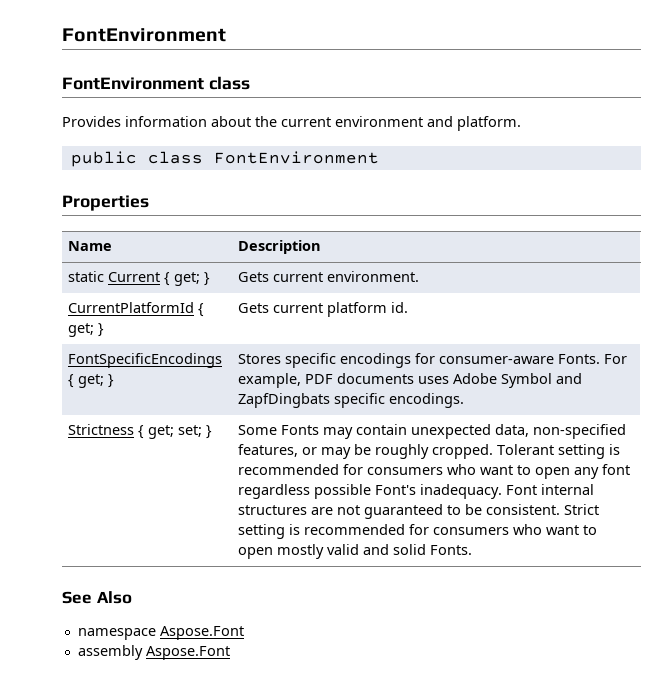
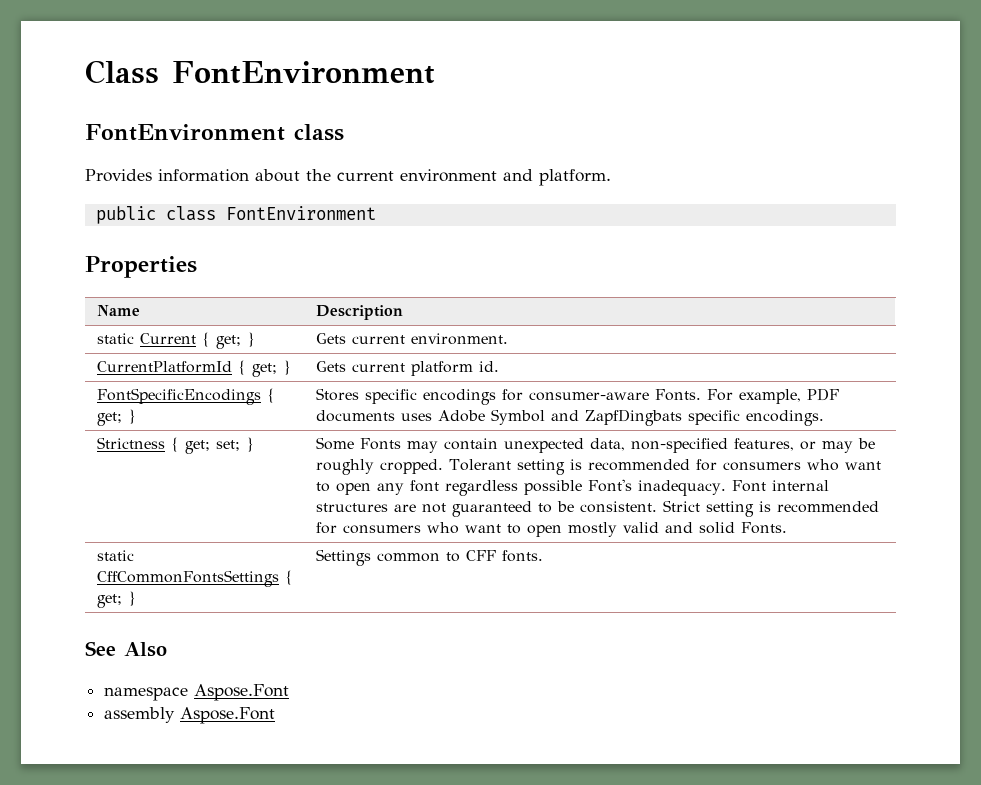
(62, 35) none -> [85,60,159,84] Class
(472, 550) none -> [96,550,134,561] [96,570,293,587] [96,591,136,608] [315,549,543,566] // static CffCommonFontsSettings { get; } | Settings common to CFF fonts.

